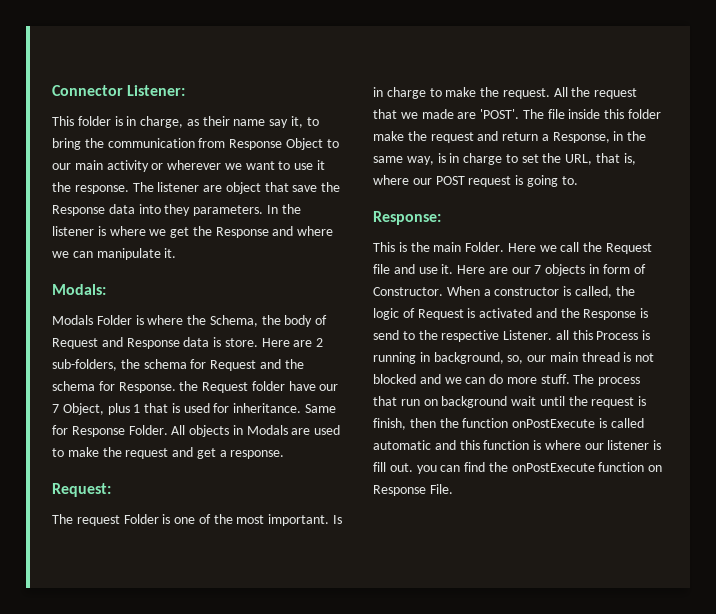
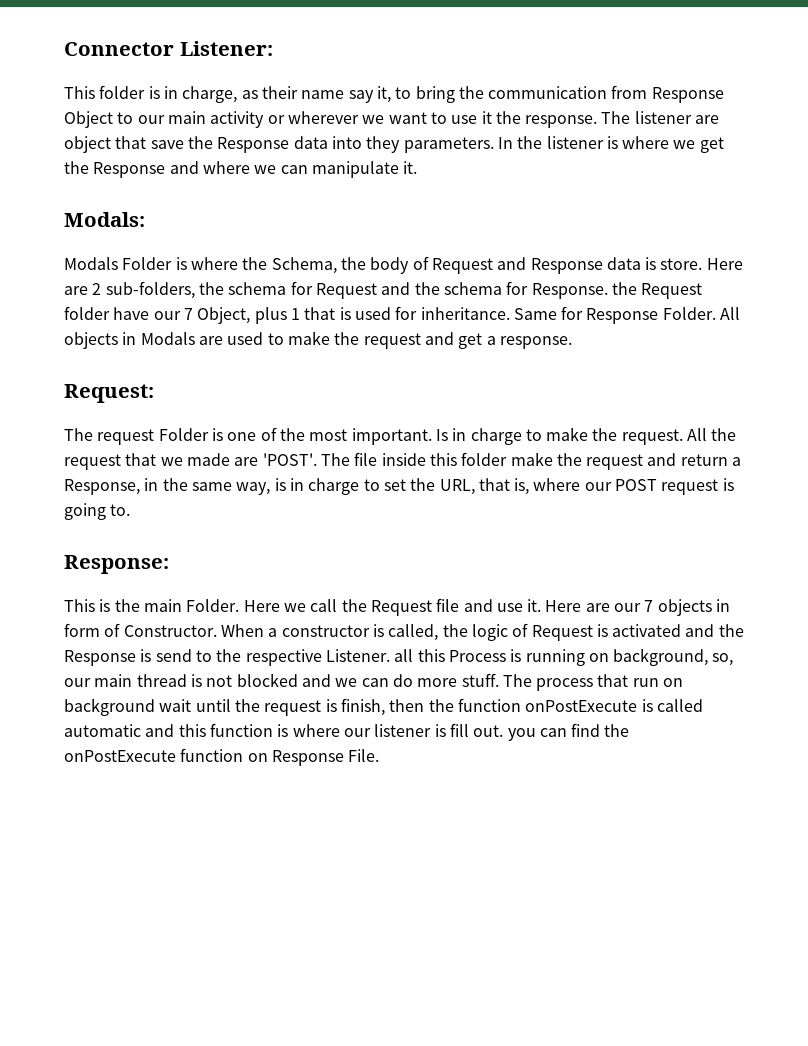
[419,352,430,362] in -> [588,653,609,662] on

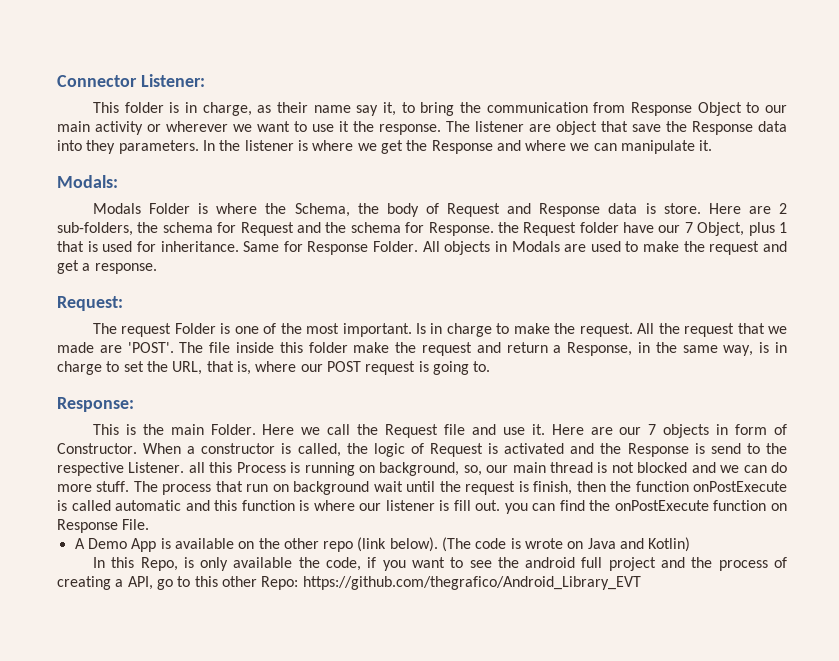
(380, 755) none -> [74,537,691,552] [92,557,788,571] [57,576,641,590] // A Demo App is available on the other repo (link below). (The code is wrote on Java and Kotlin) // In this Repo, is only available the code, if you want to see the android full project and the process of creating a API, go to this other Repo: https://github.com/thegrafico/Android_Library_EVT

